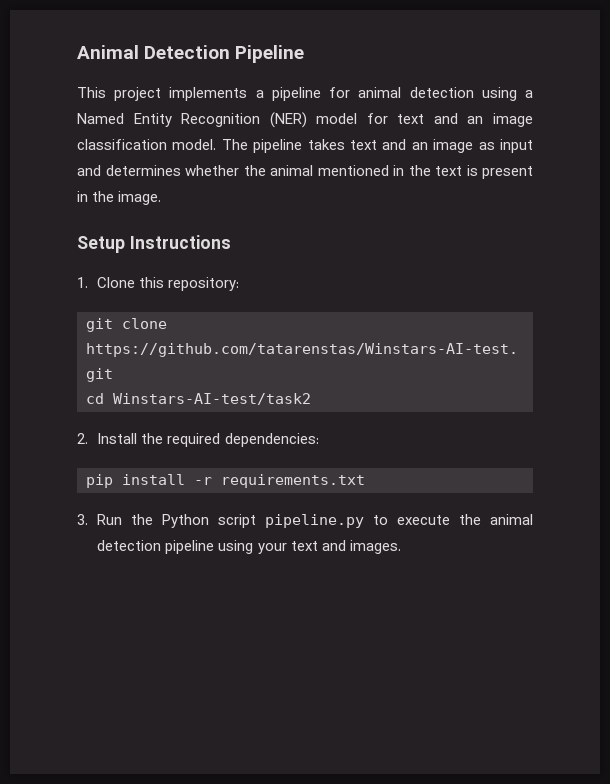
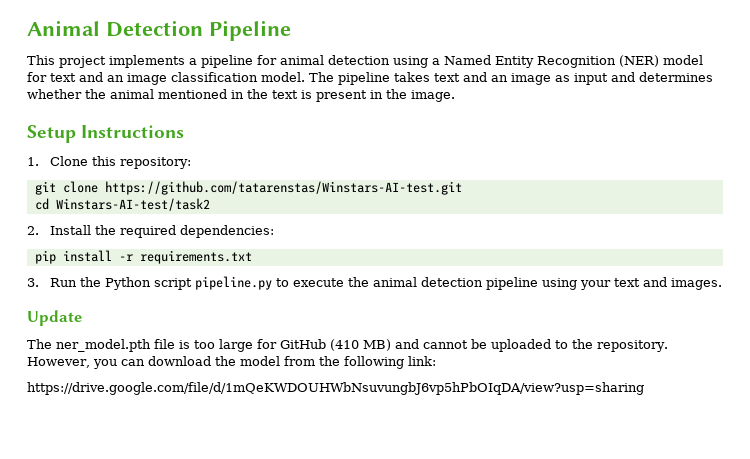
(401, 547) none -> [27,310,82,326] [27,339,668,352] [27,356,436,369] [27,382,644,395] // Update // The ner_model.pth file is too large for GitHub (410 MB) and cannot be uploaded to the repository. However, you can download the model from the following link: // https://drive.google.com/file/d/1mQeKWDOUHWbNsuvungbJ6vp5hPbOIqDA/view?usp=sharing

